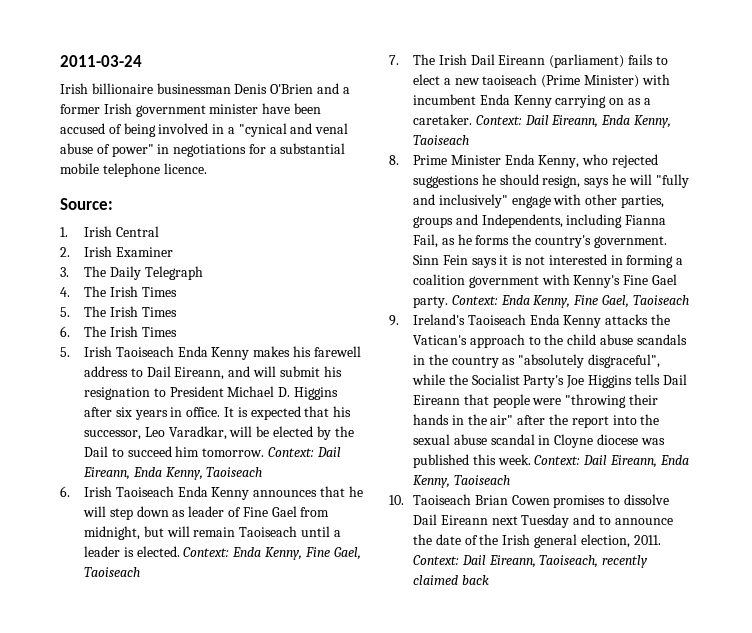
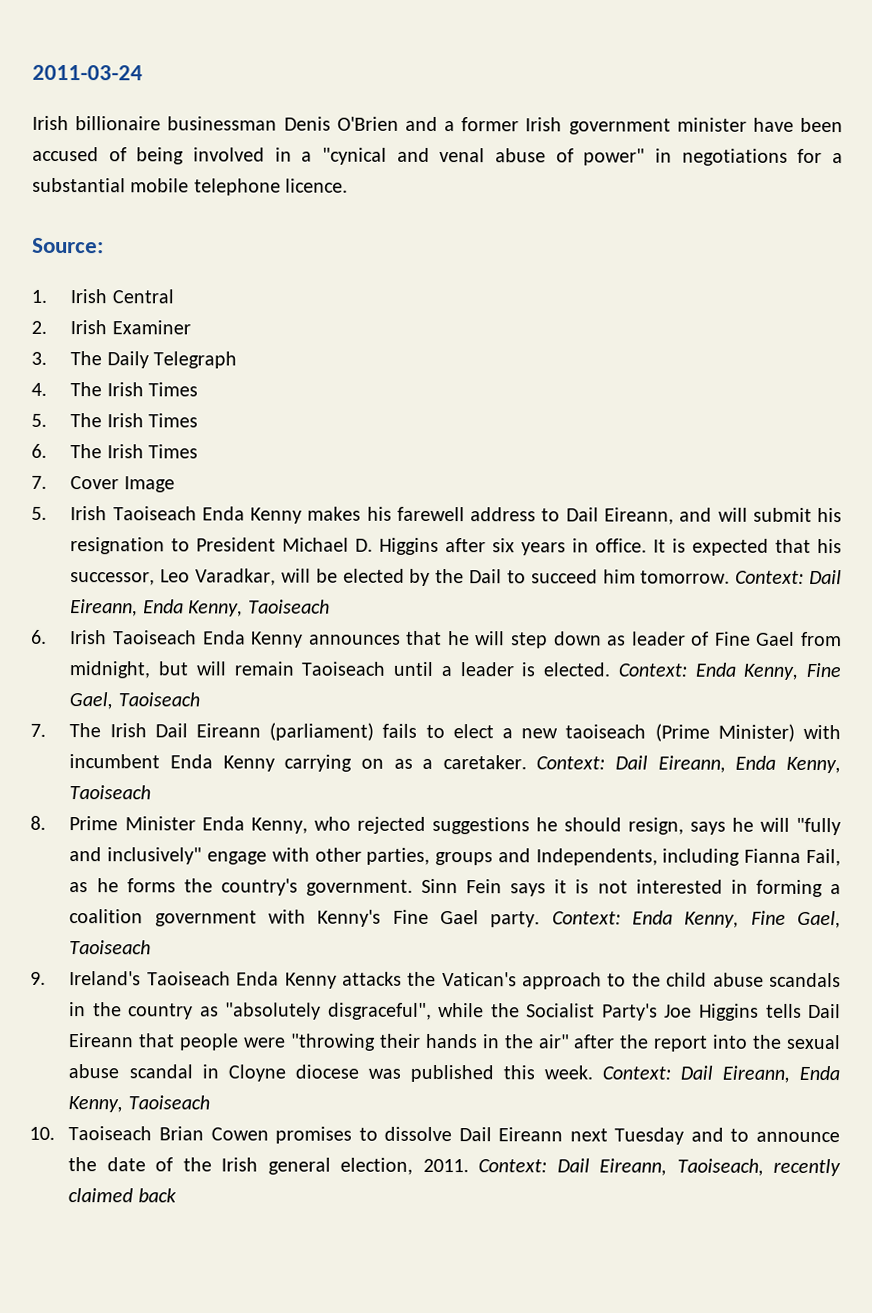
(177, 332) none -> [31,475,175,493] // 7. Cover Image

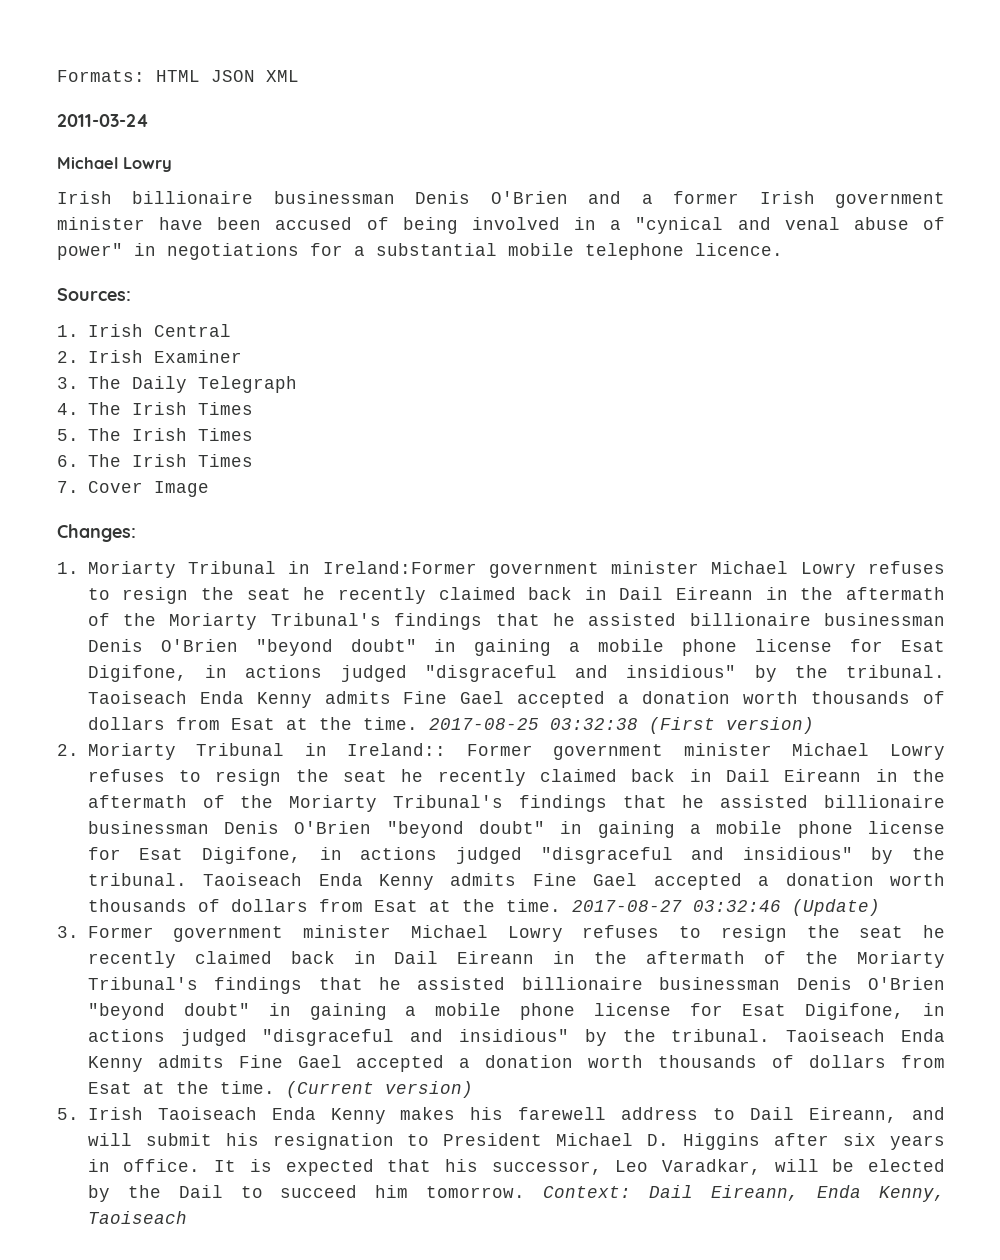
(32, 72) none -> [57,70,299,82] Formats: HTML JSON XML //
(143, 72) none -> [57,157,172,172] // Michael Lowry
[32,237,104,254] Source: -> [57,288,131,301] Sources:
(175, 484) none -> [57,524,136,542] [57,561,945,578] [87,587,945,604] [87,613,945,630] [87,639,945,656] [87,665,945,682] [87,691,945,708] [87,717,814,734] [57,743,945,760] [87,769,946,786] [87,795,945,812] [87,821,946,838] [87,847,945,864] [87,873,945,890] [87,899,880,916] [57,925,946,942] [87,951,945,968] [87,977,945,994] [87,1003,945,1020] [87,1029,945,1046] [87,1055,945,1072] [87,1081,473,1098] // Changes: // 1. Moriarty Tribunal in Ireland:Former government minister Michael Lowry refuses to resign the seat he recently claimed back in Dail Eireann in the aftermath of the Moriarty Tribunal's findings that he assisted billionaire businessman Denis O'Brien "beyond doubt" in gaining a mobile phone license for Esat Digifone, in actions judged "disgraceful and insidious" by the tribunal. Taoiseach Enda Kenny admits Fine Gael accepted a donation worth thousands of dollars from Esat at the time. 2017-08-25 03:32:38 (First version) // 2. Moriarty Tribunal in Ireland:: Former government minister Michael Lowry refuses to resign the seat he recently claimed back in Dail Eireann in the aftermath of the Moriarty Tribunal's findings that he assisted billionaire businessman Denis O'Brien "beyond doubt" in gaining a mobile phone license for Esat Digifone, in actions judged "disgraceful and insidious" by the tribunal. Taoiseach Enda Kenny admits Fine Gael accepted a donation worth thousands of dollars from Esat at the time. 2017-08-27 03:32:46 (Update) // 3. Former government minister Michael Lowry refuses to resign the seat he recently claimed back in Dail Eireann in the aftermath of the Moriarty Tribunal's findings that he assisted billionaire businessman Denis O'Brien "beyond doubt" in gaining a mobile phone license for Esat Digifone, in actions judged "disgraceful and insidious" by the tribunal. Taoiseach Enda Kenny admits Fine Gael accepted a donation worth thousands of dollars from Esat at the time. (Current version)
[31,629,842,649] [69,661,842,680] [69,692,200,710] [30,722,842,742] [69,754,841,774] [69,785,152,800] [30,815,842,836] [69,847,841,867] [69,878,841,898] [69,909,842,929] [69,940,152,955] [30,971,842,990] [69,1002,841,1021] [68,1033,842,1052] [68,1064,840,1083] [68,1095,210,1113] [29,1126,841,1145] [68,1157,841,1177] [68,1188,177,1203] // 6. Irish Taoiseach Enda Kenny announces that he will step down as leader of Fine Gael from midnight, but will remain Taoiseach until a leader is elected. Context: Enda Kenny, Fine Gael, Taoiseach // 7. The Irish Dail Eireann (parliament) fails to elect a new taoiseach (Prime Minister) with incumbent Enda Kenny carrying on as a caretaker. Context: Dail Eireann, Enda Kenny, Taoiseach // 8. Prime Minister Enda Kenny, who rejected suggestions he should resign, says he will "fully and inclusively" engage with other parties, groups and Independents, including Fianna Fail, as he forms the country's government. Sinn Fein says it is not interested in forming a coalition government with Kenny's Fine Gael party. Context: Enda Kenny, Fine Gael, Taoiseach // 9. Ireland's Taoiseach Enda Kenny attacks the Vatican's approach to the child abuse scandals in the country as "absolutely disgraceful", while the Socialist Party's Joe Higgins tells Dail Eireann that people were "throwing their hands in the air" after the report into the sexual abuse scandal in Cloyne diocese was published this week. Context: Dail Eireann, Enda Kenny, Taoiseach // 10. Taoiseach Brian Cowen promises to dissolve Dail Eireann next Tuesday and to announce the date of the Irish general election, 2011. Context: Dail Eireann, Taoiseach, recently claimed back -> (187, 1217) none

